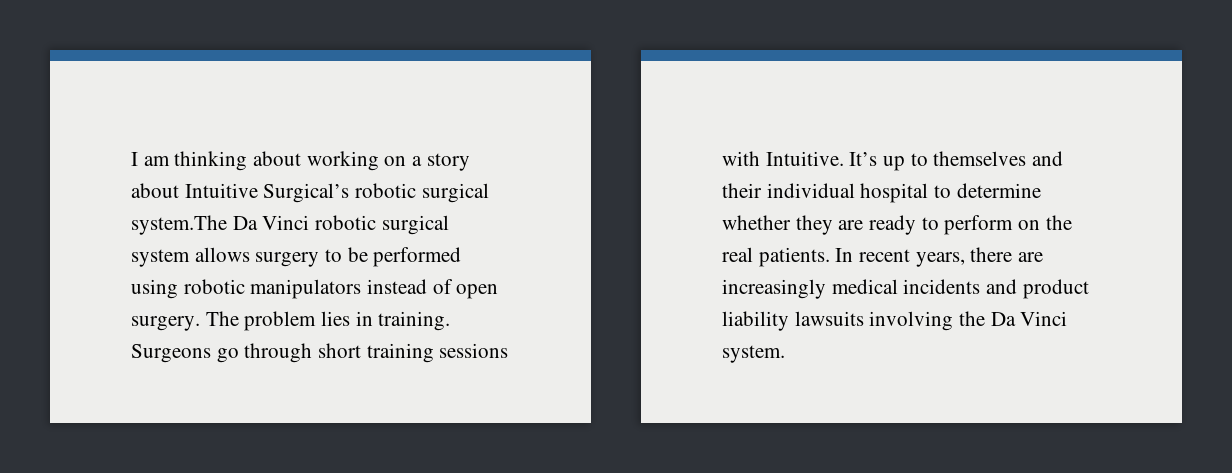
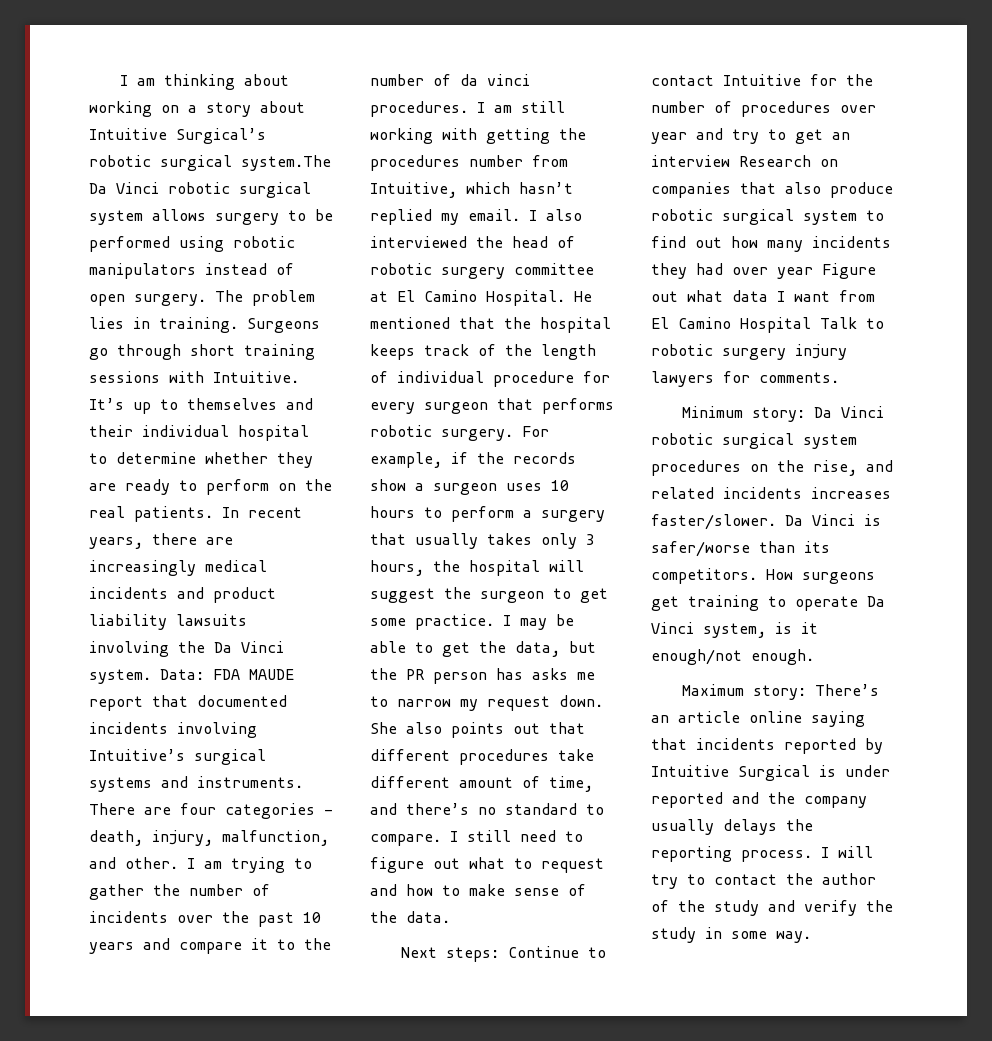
(785, 354) none -> [160,669,294,680] [89,695,287,711] [89,722,257,738] [89,749,266,765] [89,776,303,792] [89,803,333,819] [89,830,329,846] [89,857,312,873] [89,884,270,900] [89,911,321,927] [89,938,331,954] [370,74,530,86] [370,101,565,117] [370,128,586,144] [370,155,568,171] [370,182,573,198] [370,209,582,225] [370,236,575,248] [370,263,594,279] [370,290,592,306] [370,317,611,333] [370,344,596,360] [370,371,610,387] [370,398,614,414] [370,425,549,441] [370,452,576,468] [370,479,569,495] [370,506,605,522] [370,533,595,549] [370,560,584,576] [370,587,608,603] [370,614,574,630] [370,641,596,657] [370,668,595,684] [370,695,603,711] [370,722,585,738] [370,749,594,765] [370,776,593,792] [370,803,604,815] [370,830,583,846] [370,857,604,873] [370,884,586,896] [370,911,450,923] [400,946,606,962] [651,74,873,86] [651,101,876,117] [651,128,850,144] [651,155,838,167] [651,182,893,198] [651,209,884,225] [651,236,891,252] [651,263,876,279] [651,290,875,302] [651,317,884,333] [651,344,847,360] [651,371,839,387] [681,406,884,422] [651,433,857,449] [651,460,893,476] [651,487,891,499] [651,514,881,530] [651,541,830,557] [651,568,875,584] [651,595,885,611] [651,622,818,638] [651,649,814,665] [681,684,879,700] [651,711,865,727] [651,738,883,754] [651,765,890,781] [651,792,867,808] [651,819,813,835] [651,846,873,862] [651,873,876,889] [651,900,893,916] [651,927,811,943] Data: FDA MAUDE report that documented incidents involving Intuitive’s surgical systems and instruments. There are four categories - death, injury, malfunction, and other. I am trying to gather the number of incidents over the past 10 years and compare it to the number of da vinci procedures. I am still working with getting the procedures number from Intuitive, which hasn’t replied my email. I also interviewed the head of robotic surgery committee at El Camino Hospital. He mentioned that the hospital keeps track of the length of individual procedure for every surgeon that performs robotic surgery. For example, if the records show a surgeon uses 10 hours to perform a surgery that usually takes only 3 hours, the hospital will suggest the surgeon to get some practice. I may be able to get the data, but the PR person has asks me to narrow my request down. She also points out that different procedures take different amount of time, and there’s no standard to compare. I still need to figure out what to request and how to make sense of the data. // Next steps: Continue to contact Intuitive for the number of procedures over year and try to get an interview Research on companies that also produce robotic surgical system to find out how many incidents they had over year Figure out what data I want from El Camino Hospital Talk to robotic surgery injury lawyers for comments. // Minimum story: Da Vinci robotic surgical system procedures on the rise, and related incidents increases faster/slower. Da Vinci is safer/worse than its competitors. How surgeons get training to operate Da Vinci system, is it enough/not enough. // Maximum story: There’s an article online saying that incidents reported by Intuitive Surgical is under reported and the company usually delays the reporting process. I will try to contact the author of the study and verify the study in some way.

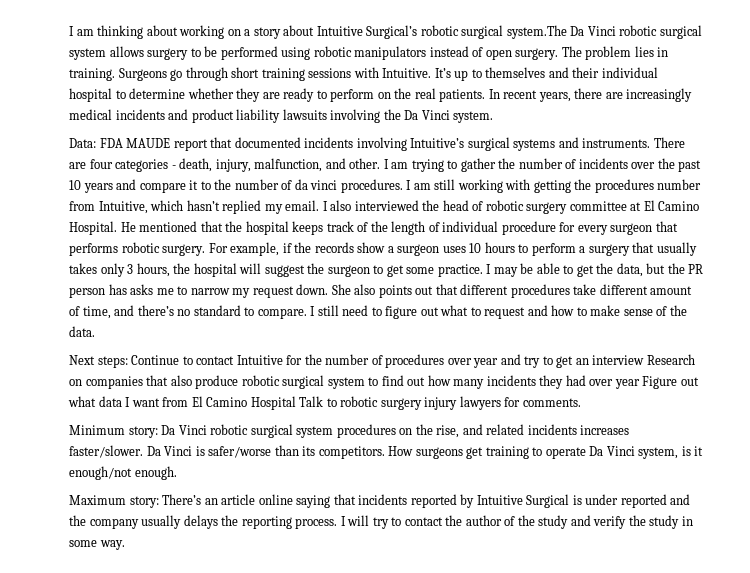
(151, 676) none -> (494, 117) //

